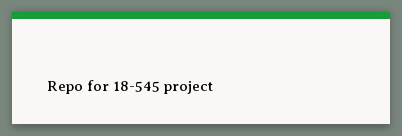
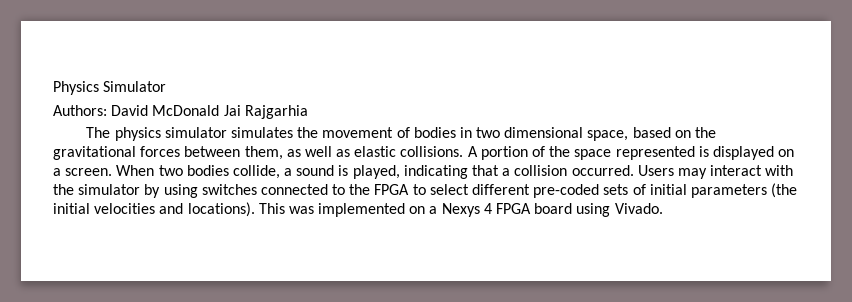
[47,80,214,94] Repo for 18-545 project -> [53,81,167,95] [53,105,308,119] [86,127,717,141] [53,146,795,160] [53,165,794,179] [53,183,798,198] [53,202,663,217] Physics Simulator // Authors: David McDonald Jai Rajgarhia // The physics simulator simulates the movement of bodies in two dimensional space, based on the gravitational forces between them, as well as elastic collisions. A portion of the space represented is displayed on a screen. When two bodies collide, a sound is played, indicating that a collision occurred. Users may interact with the simulator by using switches connected to the FPGA to select different pre-coded sets of initial parameters (the initial velocities and locations). This was implemented on a Nexys 4 FPGA board using Vivado.

